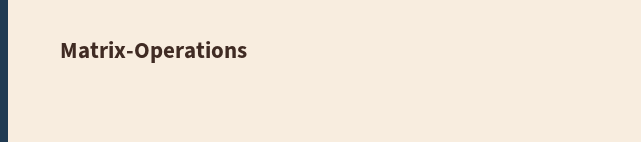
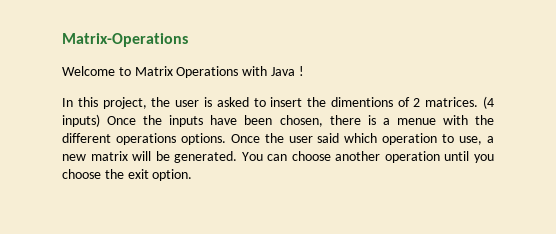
(247, 52) none -> [62,66,304,78] [62,96,494,109] [62,114,494,127] [62,133,494,145] [62,151,494,163] [62,169,193,181] // Welcome to Matrix Operations with Java ! // In this project, the user is asked to insert the dimentions of 2 matrices. (4 inputs) Once the inputs have been chosen, there is a menue with the different operations options. Once the user said which operation to use, a new matrix will be generated. You can choose another operation until you choose the exit option.

